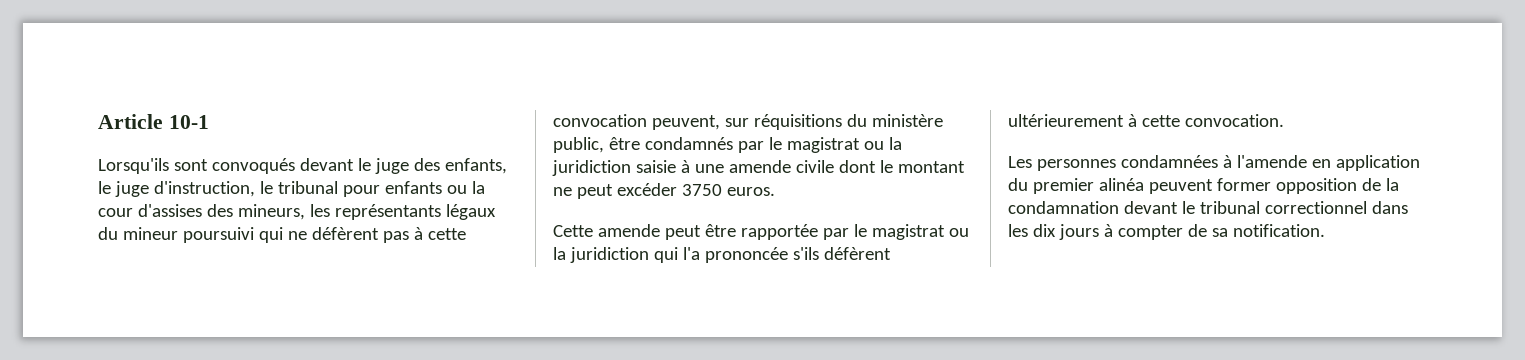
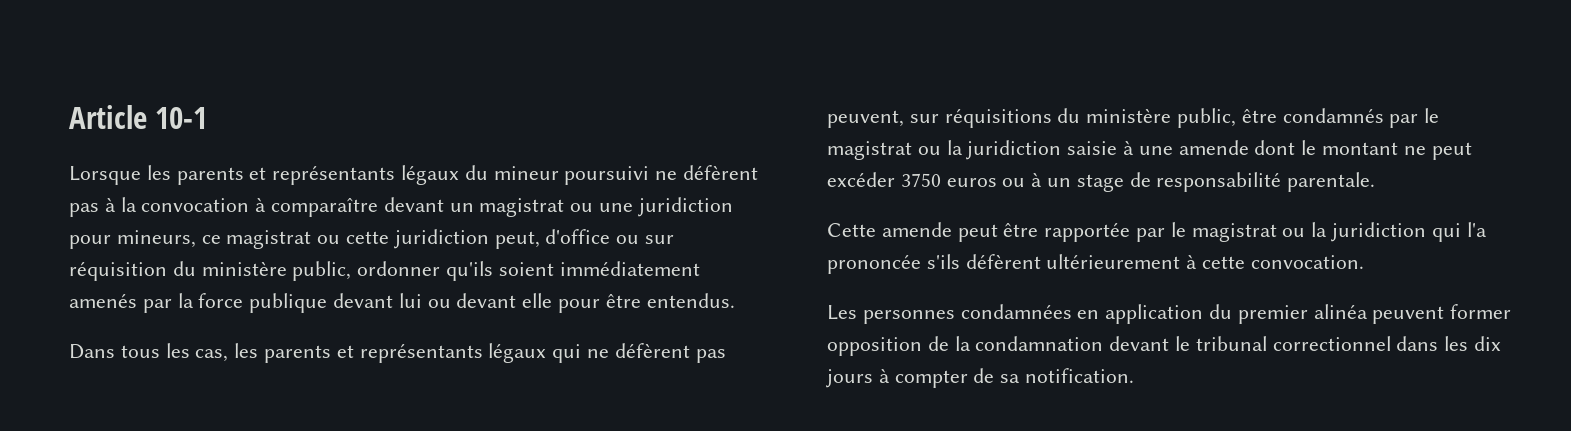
[98,158,507,174] [98,181,485,197] [98,204,330,220] Lorsqu'ils sont convoqués devant le juge des enfants, le juge d'instruction, le tribunal pour enfants ou la cour d'assises des mineurs, les -> [69,165,267,185] Lorsque les parents et
(254, 235) none -> [655,165,759,180] [69,197,733,217] [69,229,675,249] [69,261,700,281] [69,293,735,313] [69,343,547,363] ne défèrent pas à la convocation à comparaître devant un magistrat ou une juridiction pour mineurs, ce magistrat ou cette juridiction peut, d'office ou sur réquisition du ministère public, ordonner qu'ils soient immédiatement amenés par la force publique devant lui ou devant elle pour être entendus. // Dans tous les cas, les parents et représentants légaux
[413,227,466,240] [553,114,647,127] à cette convocation -> (726, 356) none
[795,160,834,173] civile -> (1249, 147) none
[726,187,775,196] euros. -> [946,172,1376,192] euros ou à un stage de responsabilité parentale.
[1222,155,1307,168] à l'amende -> (1072, 311) none

